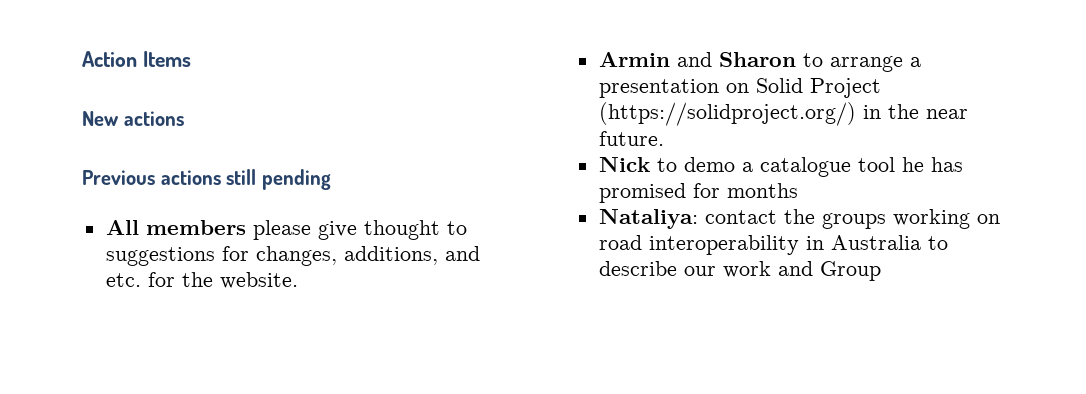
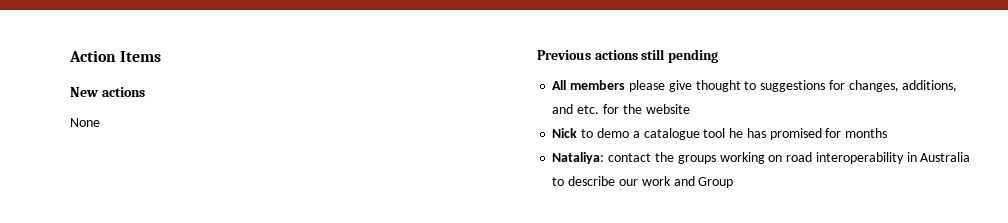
(184, 118) none -> [70,118,100,127] // None
[219,272,298,289] [598,52,921,72] [598,78,881,98] [598,102,968,126] [598,131,664,146] website. // Armin and Sharon to arrange a presentation on Solid Project (https://solidproject.org/) in the near future. -> [645,104,690,114] website

